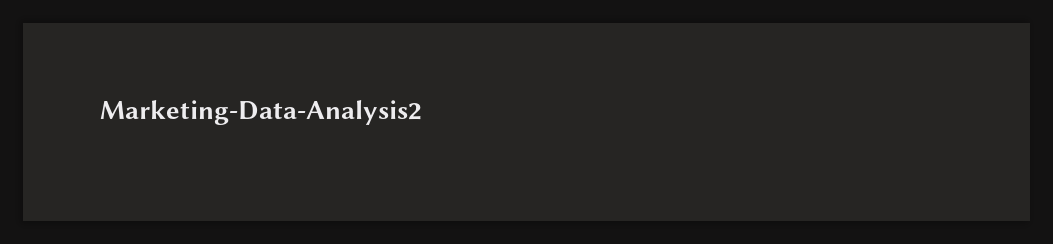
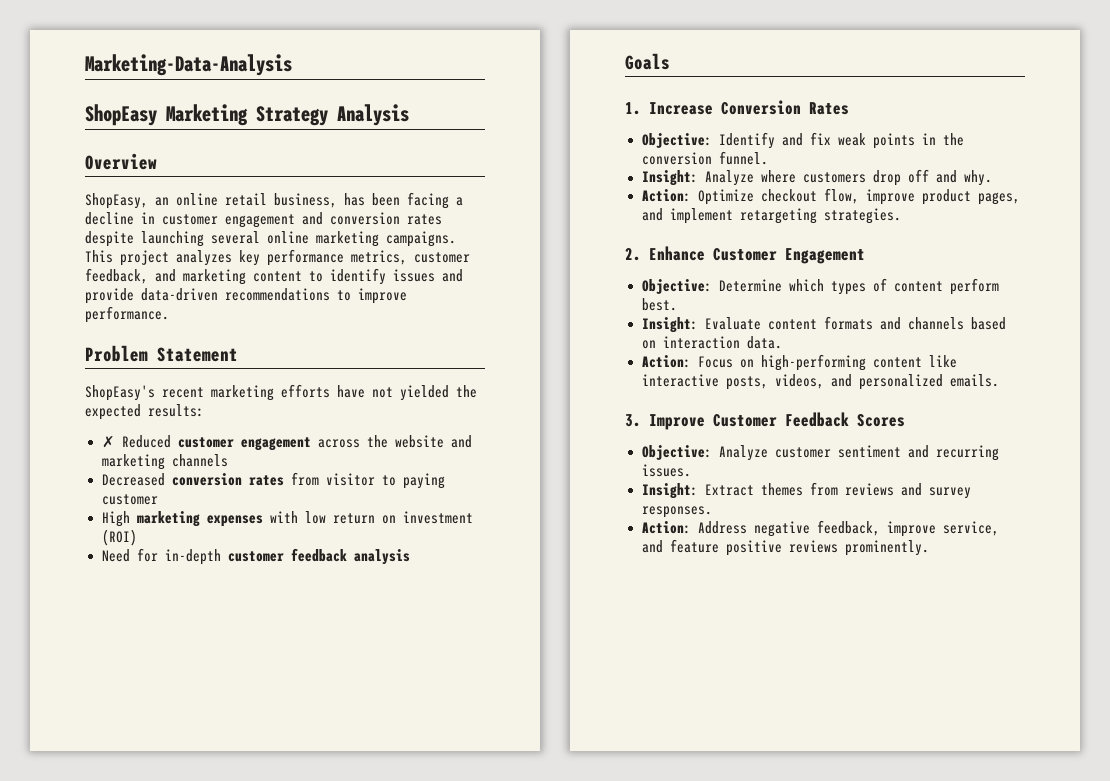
[100,100,422,125] Marketing-Data-Analysis2 -> [85,54,292,76] [85,104,409,126] [85,153,157,170] [85,192,463,209] [85,212,442,228] [85,231,456,247] [85,249,470,266] [85,268,463,285] [85,288,407,304] [85,306,169,323] [85,345,238,362] [85,384,477,401] [85,404,204,420] [101,435,472,451] [101,454,228,470] [101,472,445,489] [101,494,158,505] [101,511,473,527] [101,529,137,546] [101,548,410,565] [625,53,670,70] [625,100,849,115] [641,132,964,149] [641,151,768,165] [641,169,992,186] [641,188,1020,205] [641,208,901,224] [625,246,865,264] [641,278,999,295] [641,298,677,311] [641,316,1006,333] [641,336,782,349] [641,354,957,371] [641,374,999,390] [625,412,905,430] [641,445,999,461] [641,464,691,477] [641,482,971,499] [641,506,712,518] [641,520,999,537] [641,539,929,556] Marketing-Data-Analysis // ShopEasy Marketing Strategy Analysis // Overview // ShopEasy, an online retail business, has been facing a decline in customer engagement and conversion rates despite launching several online marketing campaigns. This project analyzes key performance metrics, customer feedback, and marketing content to identify issues and provide data-driven recommendations to improve performance. // Problem Statement // ShopEasy's recent marketing efforts have not yielded the expected results: // ✗ Reduced customer engagement across the website and marketing channels // Decreased conversion rates from visitor to paying customer // High marketing expenses with low return on investment (ROI) // Need for in-depth customer feedback analysis // Goals // 1. Increase Conversion Rates // Objective: Identify and fix weak points in the conversion funnel. // Insight: Analyze where customers drop off and why. // Action: Optimize checkout flow, improve product pages, and implement retargeting strategies. // 2. Enhance Customer Engagement // Objective: Determine which types of content perform best. // Insight: Evaluate content formats and channels based on interaction data. // Action: Focus on high-performing content like interactive posts, videos, and personalized emails. // 3. Improve Customer Feedback Scores // Objective: Analyze customer sentiment and recurring issues. // Insight: Extract themes from reviews and survey responses. // Action: Address negative feedback, improve service, and feature positive reviews prominently.

